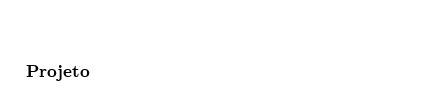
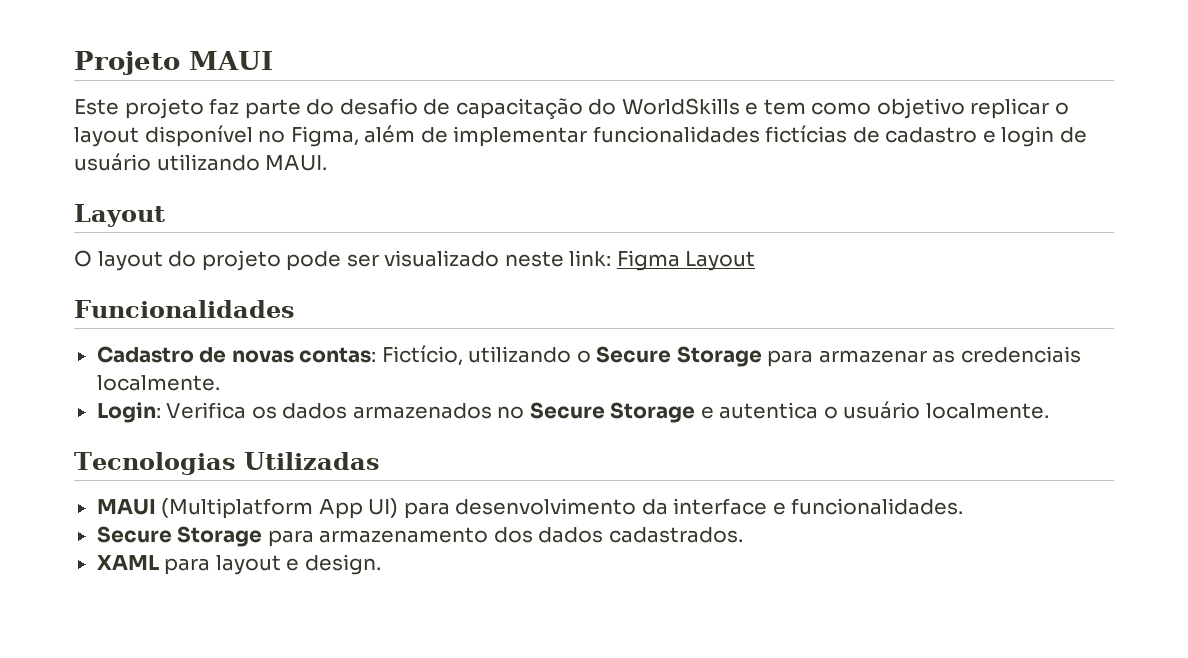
(90, 73) none -> [189,51,273,70] [74,98,1070,119] [74,125,1087,147] [74,153,328,171] [74,204,165,227] [74,250,756,271] [74,300,295,318] [96,345,1081,367] [96,375,220,391] [96,401,1049,423] [74,452,380,475] [96,498,964,519] [96,526,743,547] [96,554,381,575] MAUI // Este projeto faz parte do desafio de capacitação do WorldSkills e tem como objetivo replicar o layout disponível no Figma, além de implementar funcionalidades fictícias de cadastro e login de usuário utilizando MAUI. // Layout // O layout do projeto pode ser visualizado neste link: Figma Layout // Funcionalidades // Cadastro de novas contas: Fictício, utilizando o Secure Storage para armazenar as credenciais localmente. // Login: Verifica os dados armazenados no Secure Storage e autentica o usuário localmente. // Tecnologias Utilizadas // MAUI (Multiplatform App UI) para desenvolvimento da interface e funcionalidades. // Secure Storage para armazenamento dos dados cadastrados. // XAML para layout e design.

